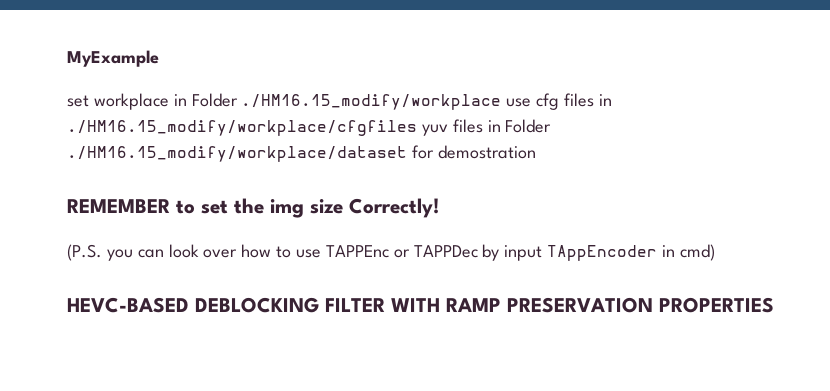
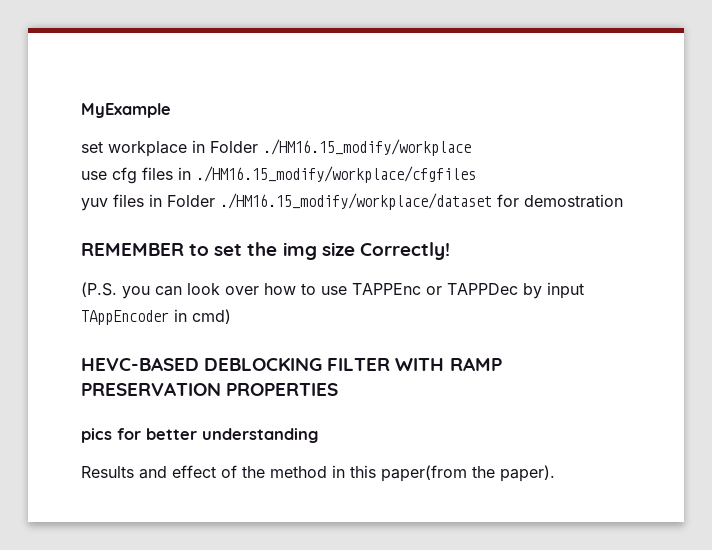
(502, 102) none -> (471, 147) //
(417, 128) none -> (476, 174) //
(774, 305) none -> [81,428,318,443] [81,465,555,482] // pics for better understanding // Results and effect of the method in this paper(from the paper).

